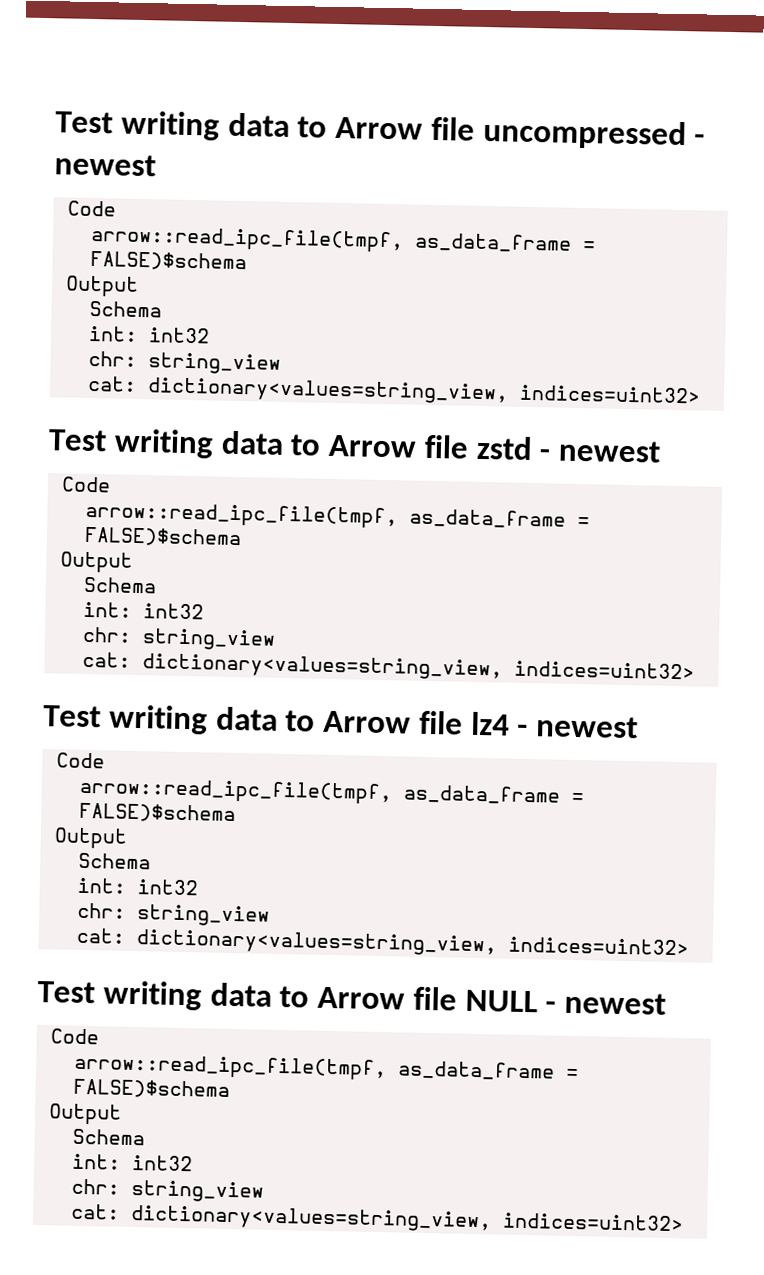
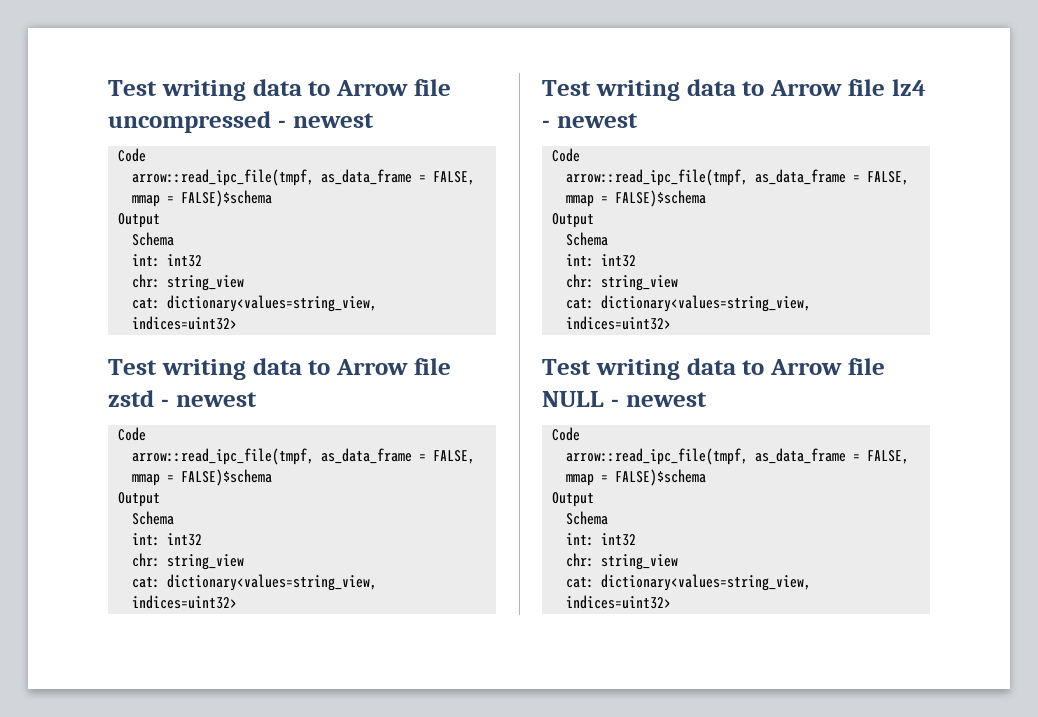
(596, 246) none -> [432,171,475,185] [131,195,174,207] FALSE, mmap =
(590, 522) none -> [432,450,475,464] [131,474,174,486] FALSE, mmap =
(584, 798) none -> [866,171,909,185] [565,195,608,207] FALSE, mmap =
(579, 1074) none -> [866,450,909,464] [565,474,608,486] FALSE, mmap =

